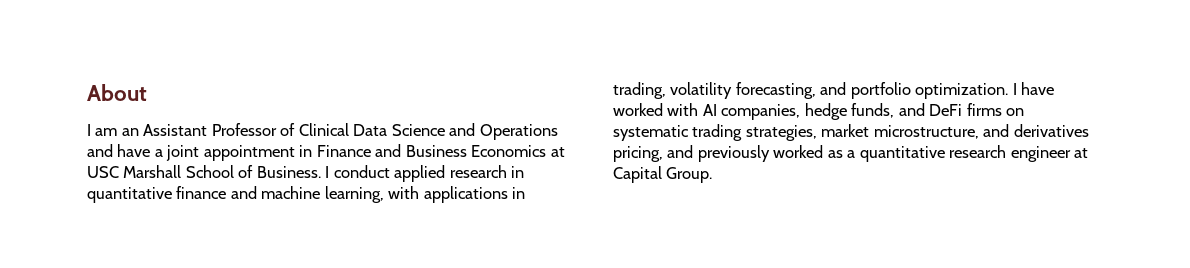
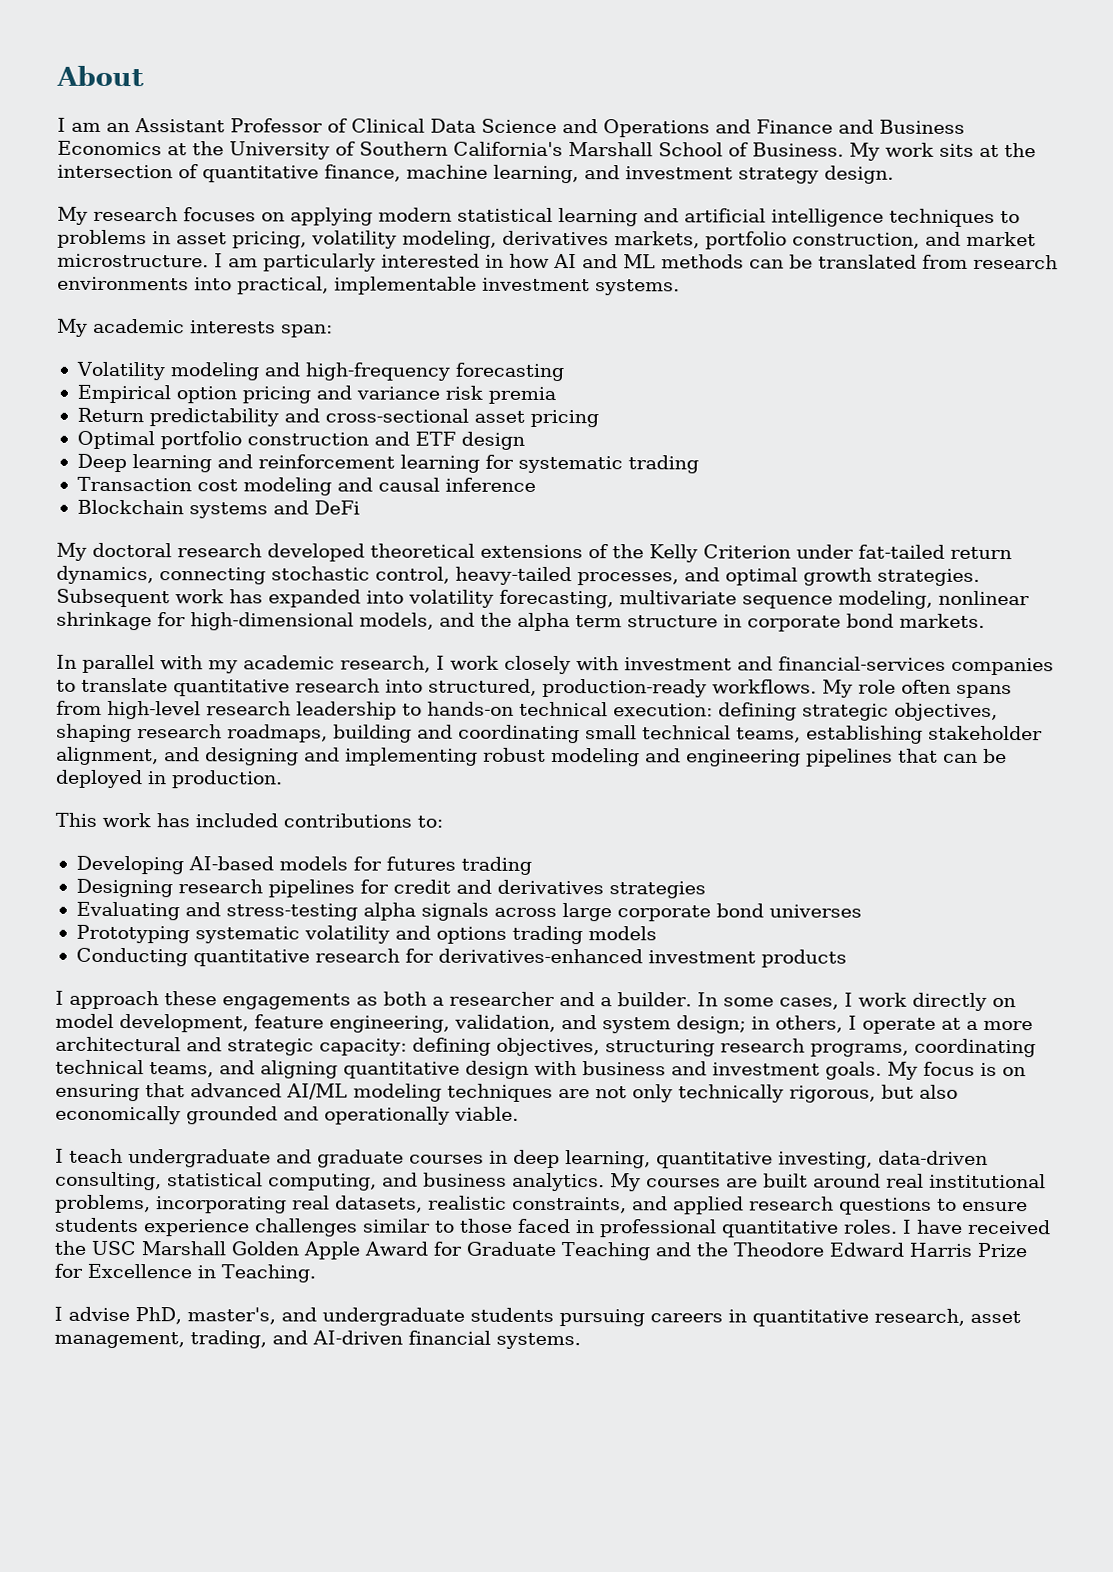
[117,144,313,161] have a joint appointment in -> (751, 126) none
[87,165,525,182] [87,186,526,203] [613,82,1055,99] [613,103,1025,120] [613,124,1089,141] [613,145,1089,162] [613,166,713,183] USC Marshall School of Business. I conduct applied research in quantitative finance and machine learning, with applications in trading, volatility forecasting, and portfolio optimization. I have worked with AI companies, hedge funds, and DeFi firms on systematic trading strategies, market microstructure, and derivatives pricing, and previously worked as a quantitative research engineer at Capital Group. -> [192,141,1036,161] [57,164,894,184] [57,206,1020,227] [57,229,1036,250] [57,253,1058,272] [57,276,680,296] [57,318,333,338] [75,361,564,382] [76,384,556,404] [76,407,599,428] [76,430,525,450] [76,453,699,474] [76,476,536,496] [76,499,360,519] [56,542,1012,563] [56,565,980,586] [56,588,1030,609] [56,611,985,632] [56,654,1054,676] [56,677,1012,699] [56,700,998,721] [56,723,1043,744] [56,746,1007,767] [55,769,283,789] [55,812,443,828] [75,855,532,875] [75,878,706,899] [75,901,862,922] [75,924,657,945] [75,947,847,968] [55,990,1016,1011] [55,1013,1033,1034] [55,1036,1036,1058] [55,1059,1026,1080] [55,1083,958,1103] [55,1105,519,1125] [55,1148,988,1169] [55,1171,1046,1192] [55,1194,1028,1215] [54,1217,1051,1238] [54,1240,1027,1261] [54,1263,316,1283] [54,1306,1021,1327] [54,1330,581,1350] the University of Southern California's Marshall School of Business. My work sits at the intersection of quantitative finance, machine learning, and investment strategy design. // My research focuses on applying modern statistical learning and artificial intelligence techniques to problems in asset pricing, volatility modeling, derivatives markets, portfolio construction, and market microstructure. I am particularly interested in how AI and ML methods can be translated from research environments into practical, implementable investment systems. // My academic interests span: // Volatility modeling and high-frequency forecasting // Empirical option pricing and variance risk premia // Return predictability and cross-sectional asset pricing // Optimal portfolio construction and ETF design // Deep learning and reinforcement learning for systematic trading // Transaction cost modeling and causal inference // Blockchain systems and DeFi // My doctoral research developed theoretical extensions of the Kelly Criterion under fat-tailed return dynamics, connecting stochastic control, heavy-tailed processes, and optimal growth strategies. Subsequent work has expanded into volatility forecasting, multivariate sequence modeling, nonlinear shrinkage for high-dimensional models, and the alpha term structure in corporate bond markets. // In parallel with my academic research, I work closely with investment and financial-services companies to translate quantitative research into structured, production-ready workflows. My role often spans from high-level research leadership to hands-on technical execution: defining strategic objectives, shaping research roadmaps, building and coordinating small technical teams, establishing stakeholder alignment, and designing and implementing robust modeling and engineering pipelines that can be deployed in production. // This work has included contributions to: // Developing AI-based models for futures trading // Designing research pipelines for credit and derivatives strategies // Evaluating and stress-testing alpha signals across large corporate bond universes // Prototyping systematic volatility and options trading models // Conducting quantitative research for derivatives-enhanced investment products // I approach these engagements as both a researcher and a builder. In some cases, I work directly on model development, feature engineering, validation, and system design; in others, I operate at a more architectural and strategic capacity: defining objectives, structuring research programs, coordinating technical teams, and aligning quantitative design with business and investment goals. My focus is on ensuring that advanced AI/ML modeling techniques are not only technically rigorous, but also economically grounded and operationally viable. // I teach undergraduate and graduate courses in deep learning, quantitative investing, data-driven consulting, statistical computing, and business analytics. My courses are built around real institutional problems, incorporating real datasets, realistic constraints, and applied research questions to ensure students experience challenges similar to those faced in professional quantitative roles. I have received the USC Marshall Golden Apple Award for Graduate Teaching and the Theodore Edward Harris Prize for Excellence in Teaching. // I advise PhD, master's, and undergraduate students pursuing careers in quantitative research, asset management, trading, and AI-driven financial systems.

